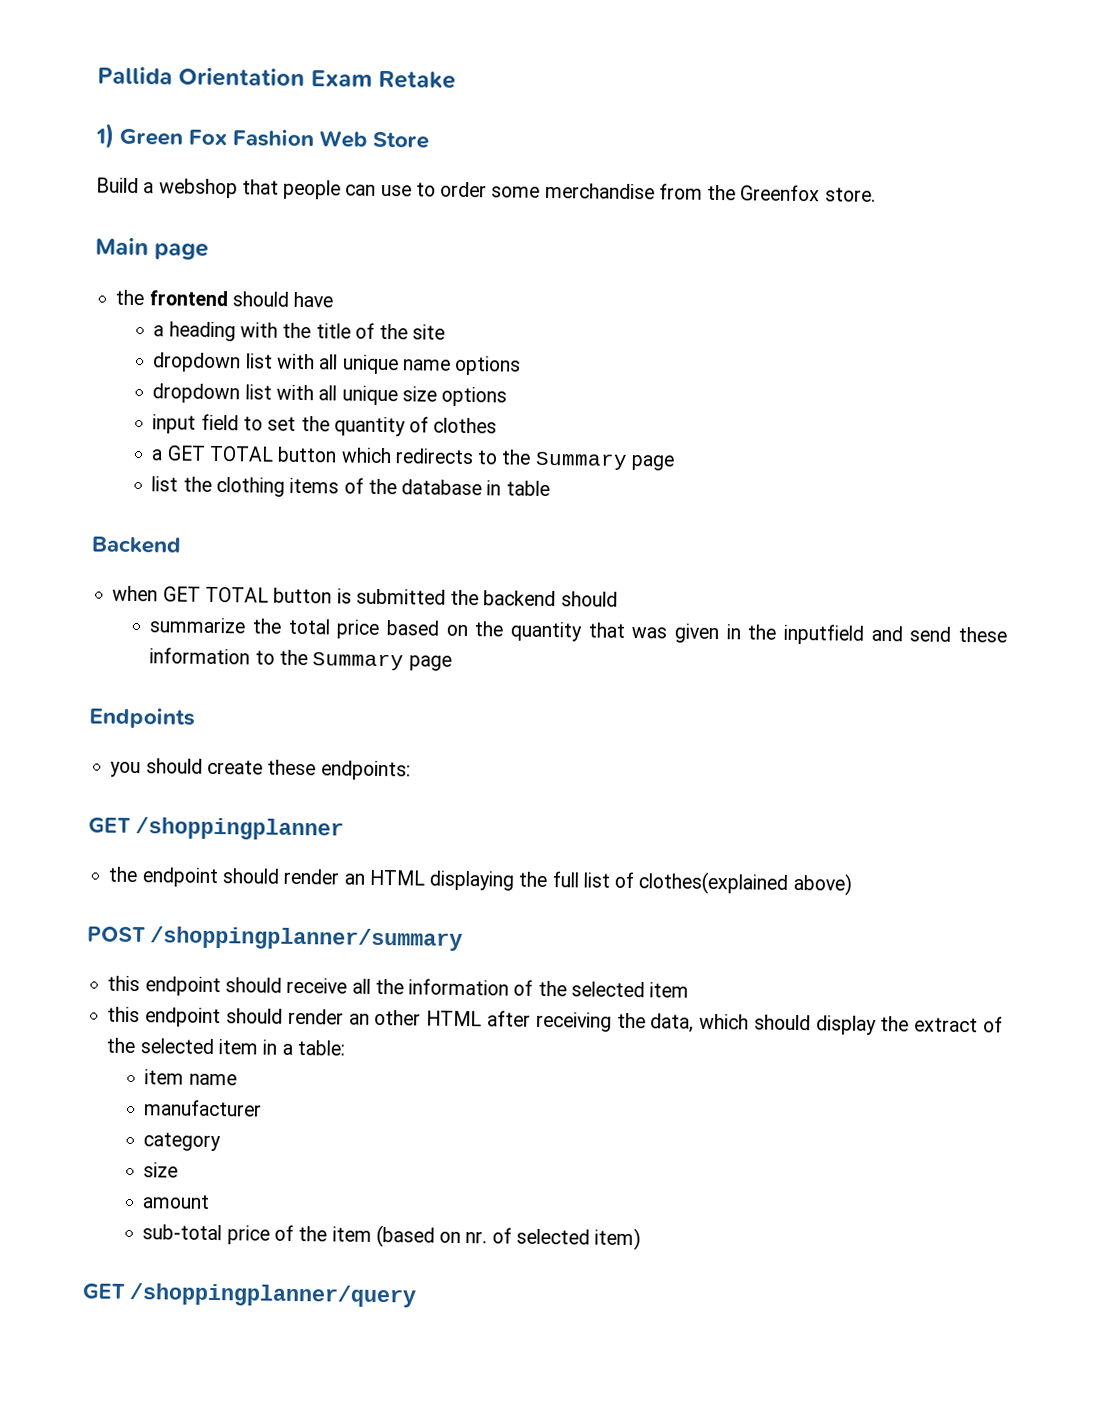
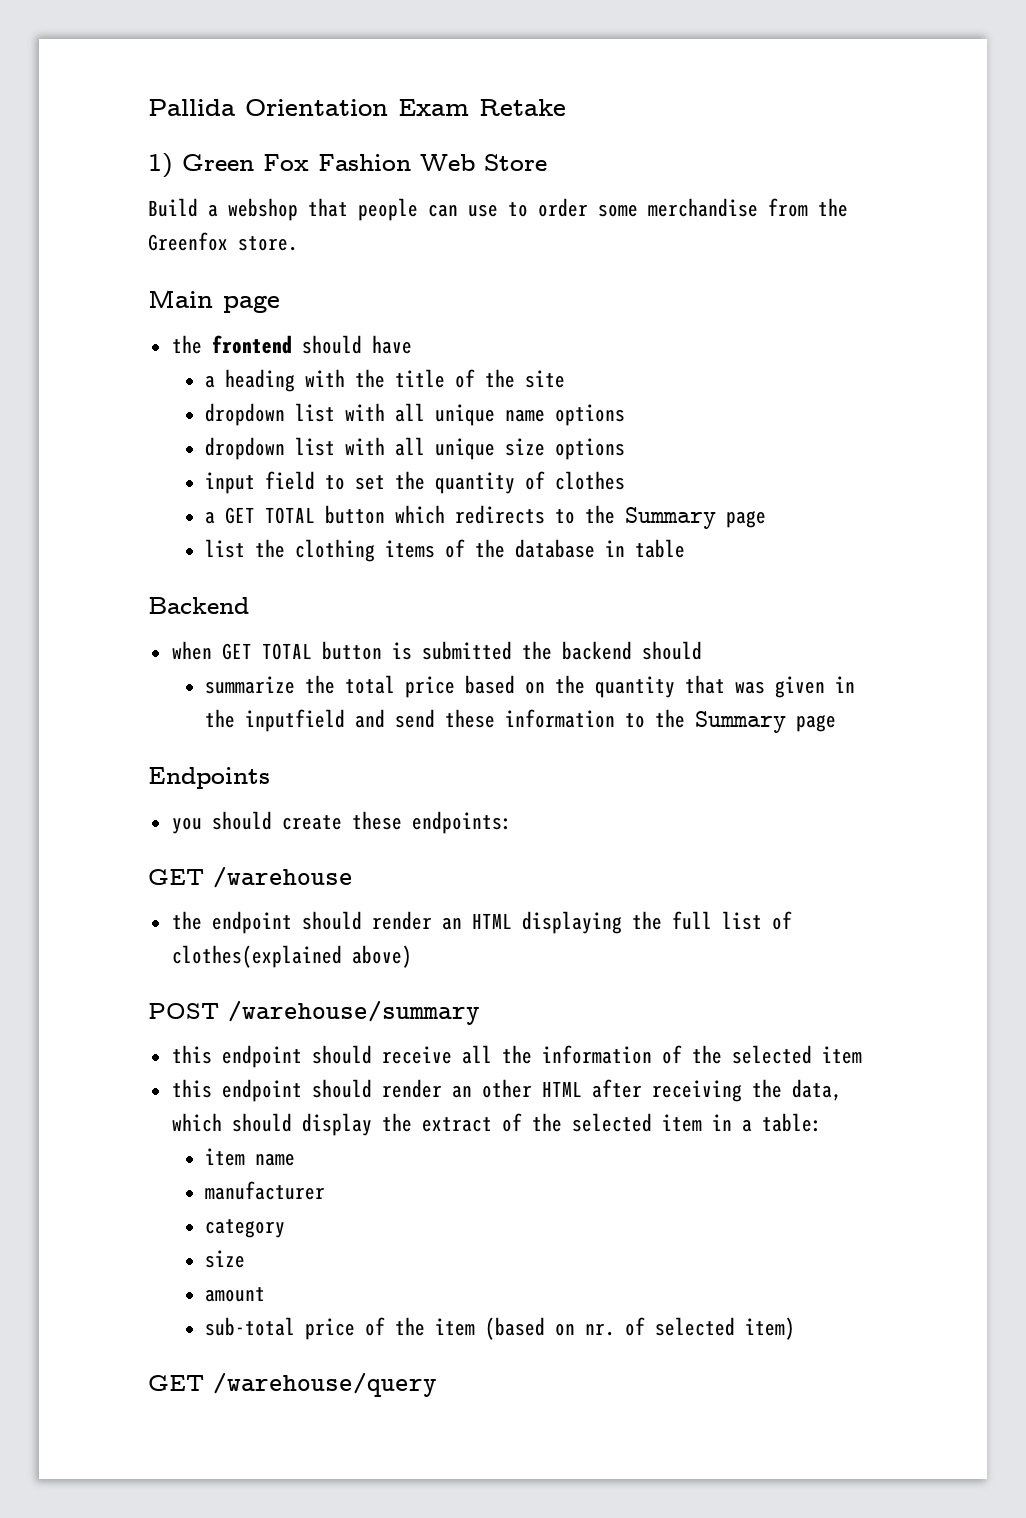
[135,817,344,841] /shoppingplanner -> [213,866,353,888] /warehouse
[150,926,463,951] /shoppingplanner/summary -> [228,1000,480,1025] /warehouse/summary
[129,1283,416,1308] /shoppingplanner/query -> [213,1372,437,1397] /warehouse/query

